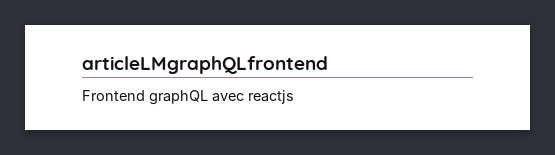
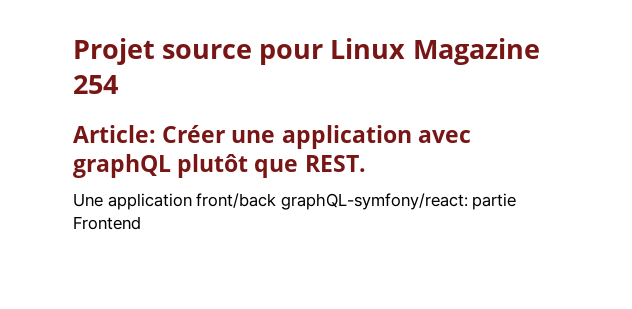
[82,56,328,74] [82,90,294,105] articleLMgraphQLfrontend // Frontend graphQL avec reactjs -> [73,38,540,65] [73,75,118,94] [73,125,471,149] [73,154,366,178] [73,193,517,210] [73,216,141,230] Projet source pour Linux Magazine 254 // Article: Créer une application avec graphQL plutôt que REST. // Une application front/back graphQL-symfony/react: partie Frontend

